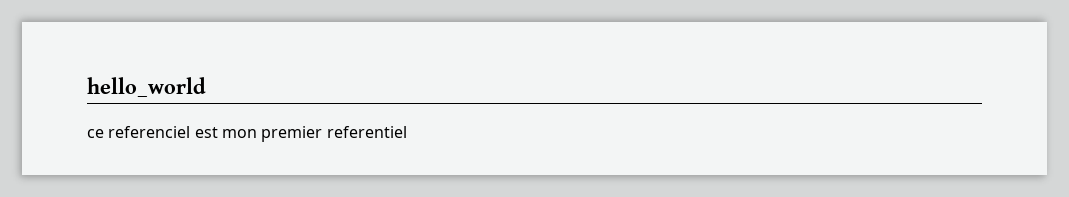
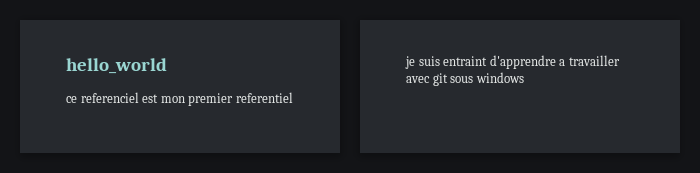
(407, 132) none -> [405,55,620,69] [406,72,524,86] je suis entraint d'apprendre a travailler avec git sous windows

